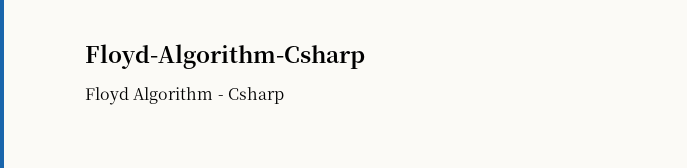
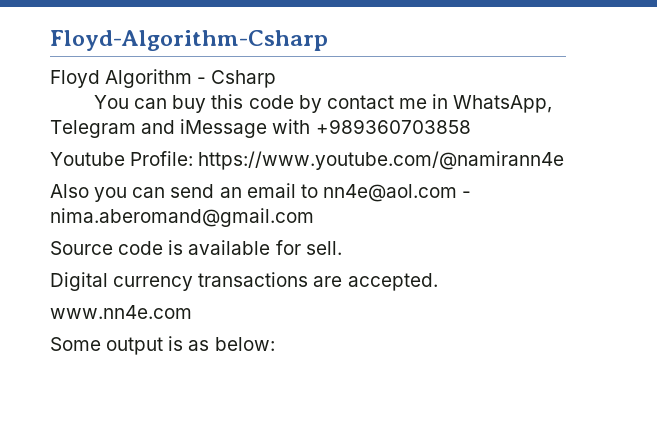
(284, 95) none -> [94,94,553,113] [50,119,471,138] [50,151,565,170] [50,183,472,202] [50,208,314,227] [50,240,342,255] [50,272,438,291] [50,305,192,319] [50,336,275,355] // You can buy this code by contact me in WhatsApp, Telegram and iMessage with +989360703858 // Youtube Profile: https://www.youtube.com/@namirann4e // Also you can send an email to nn4e@aol.com - nima.aberomand@gmail.com // Source code is available for sell. // Digital currency transactions are accepted. // www.nn4e.com // Some output is as below:

